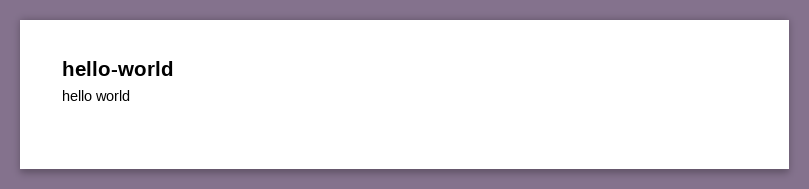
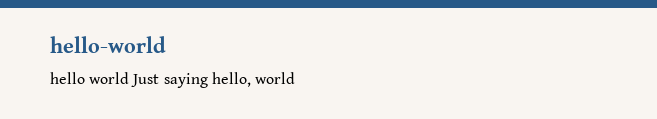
(130, 95) none -> [131,72,295,88] Just saying hello, world

